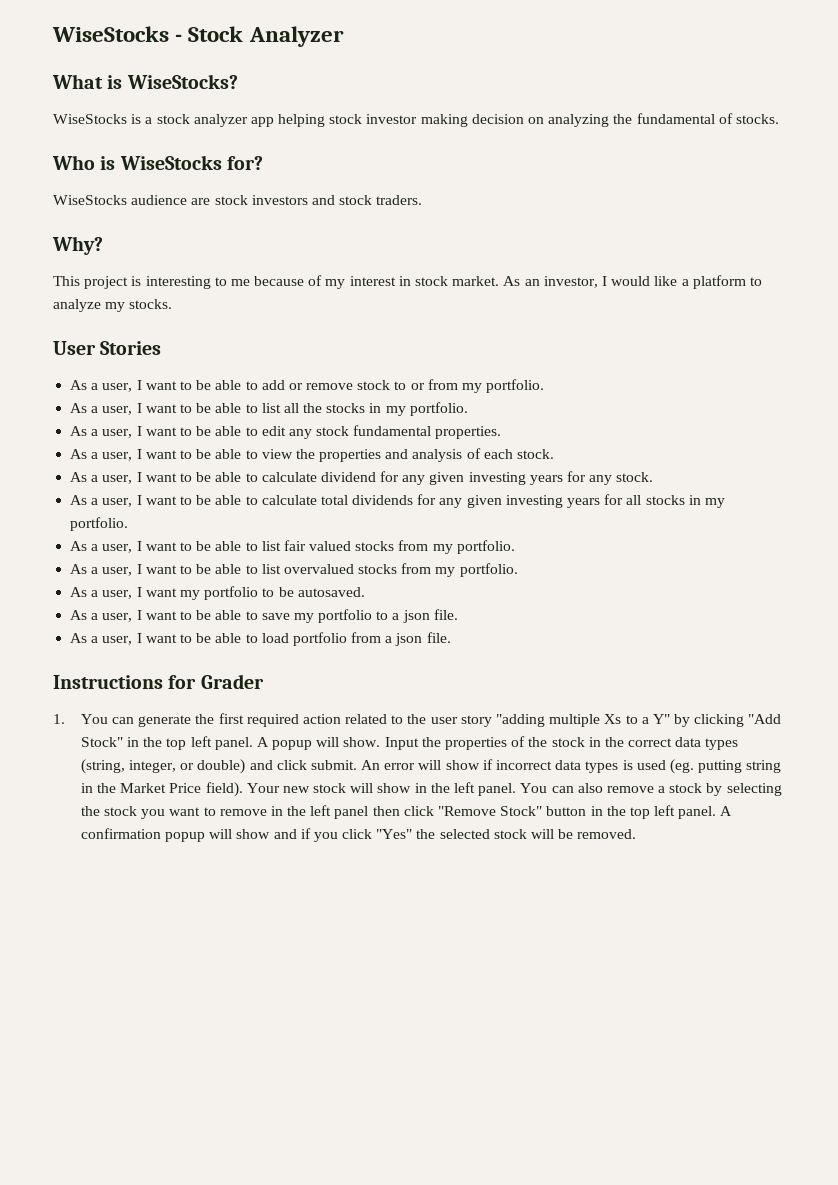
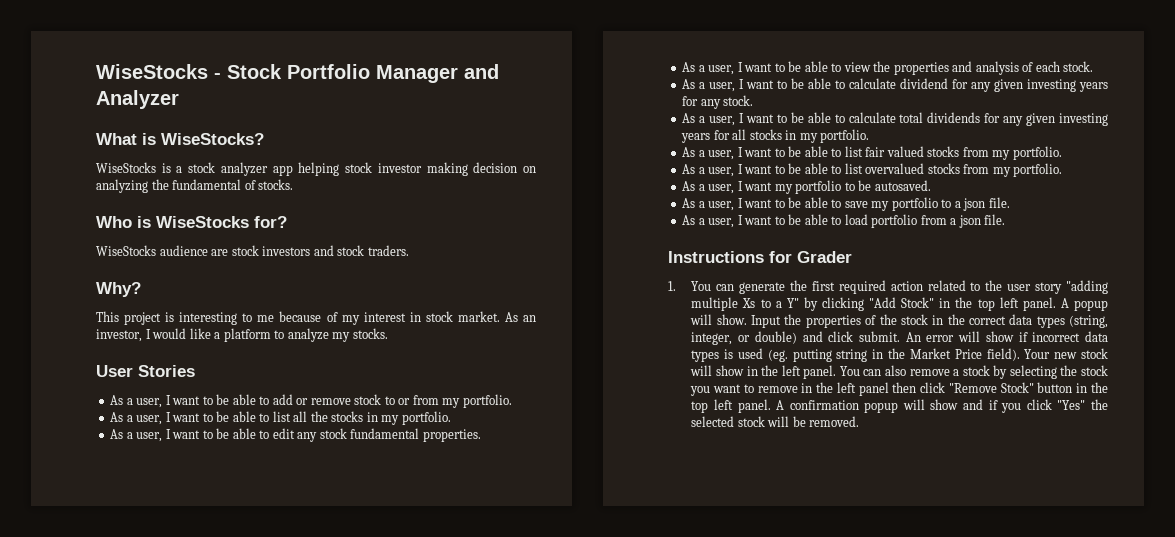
(244, 34) none -> [287,64,499,83] Portfolio Manager and

